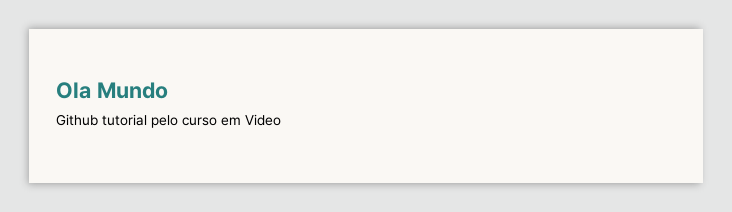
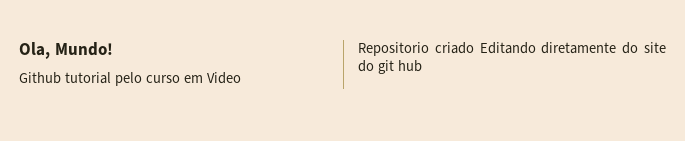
[56,82,168,99] Ola Mundo -> [19,42,113,59] Ola, Mundo!
(281, 120) none -> [358,42,666,56] [358,60,422,74] // Repositorio criado Editando diretamente do site do git hub

